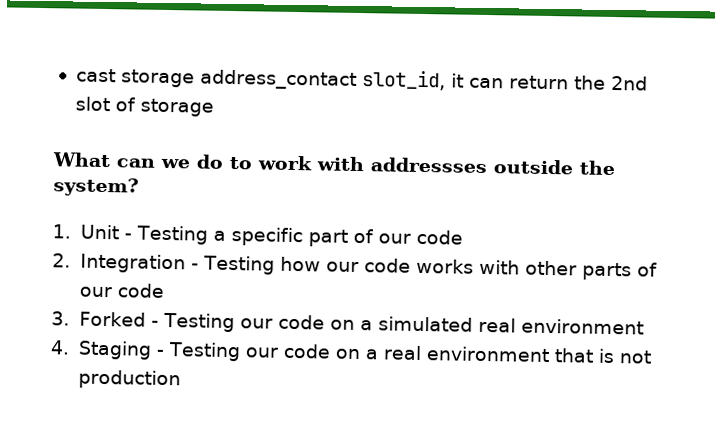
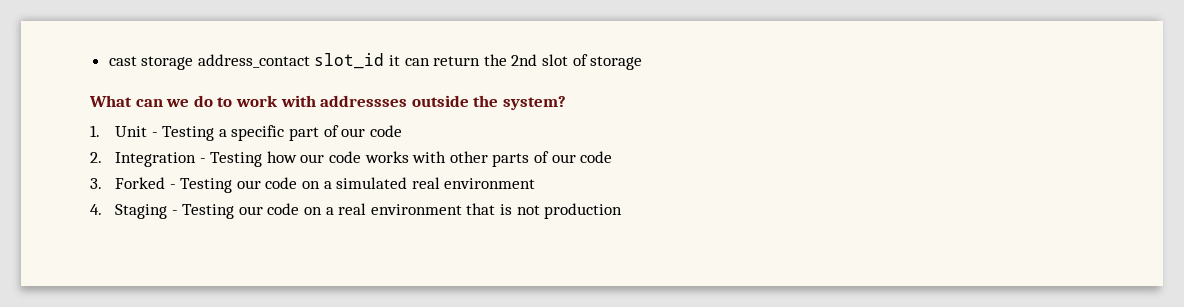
[361,70,446,91] slot_id, -> [314,53,385,69] slot_id

